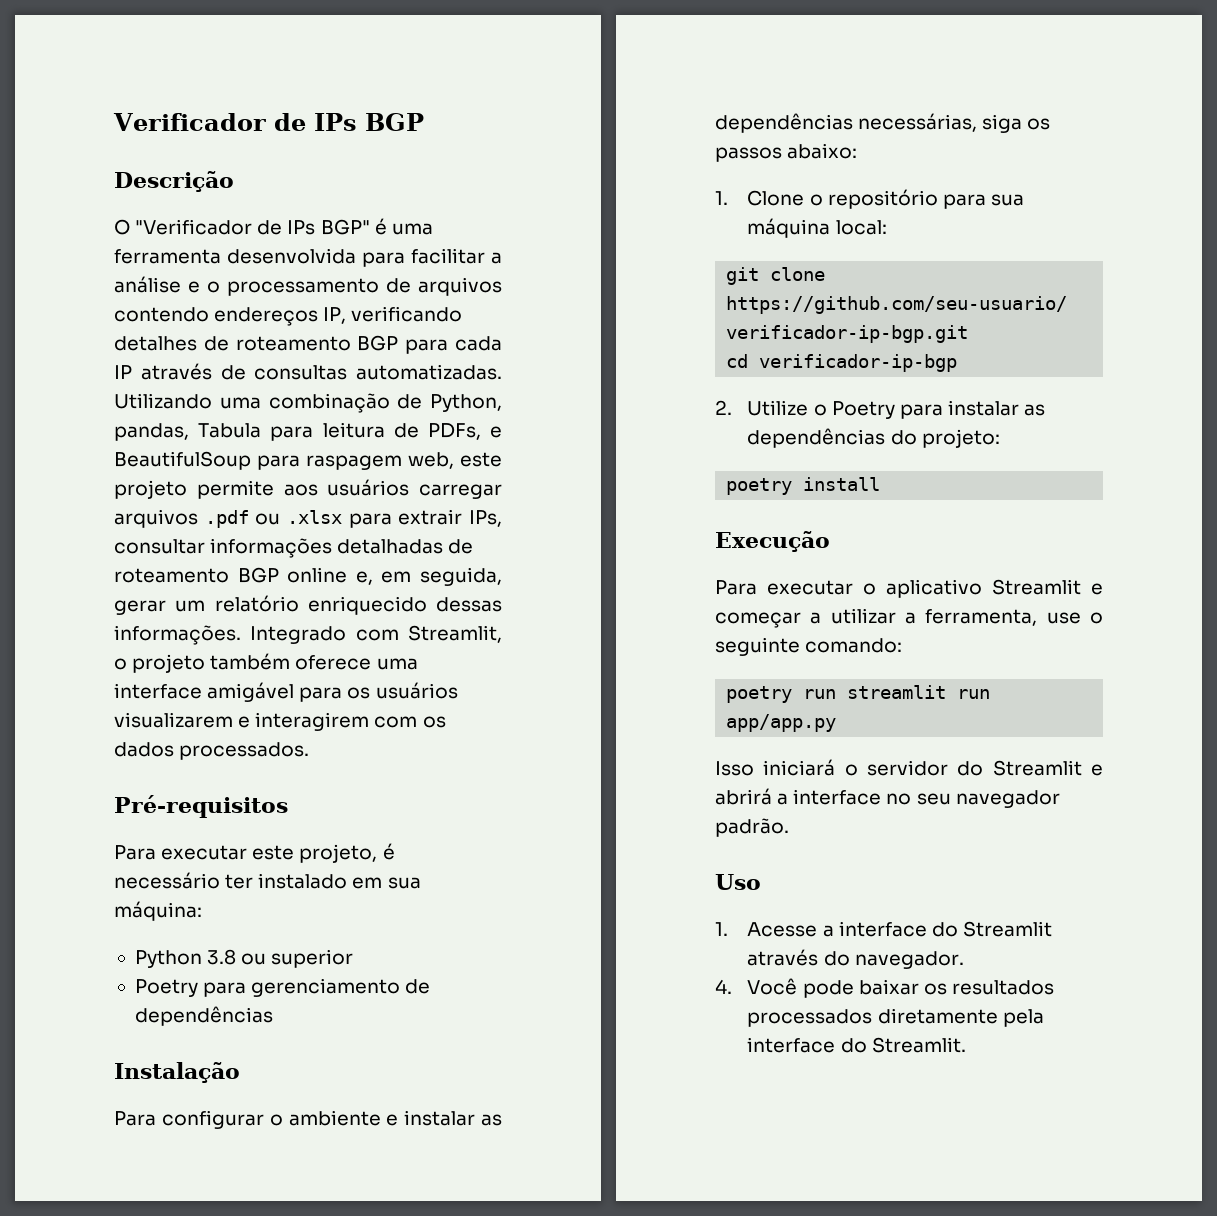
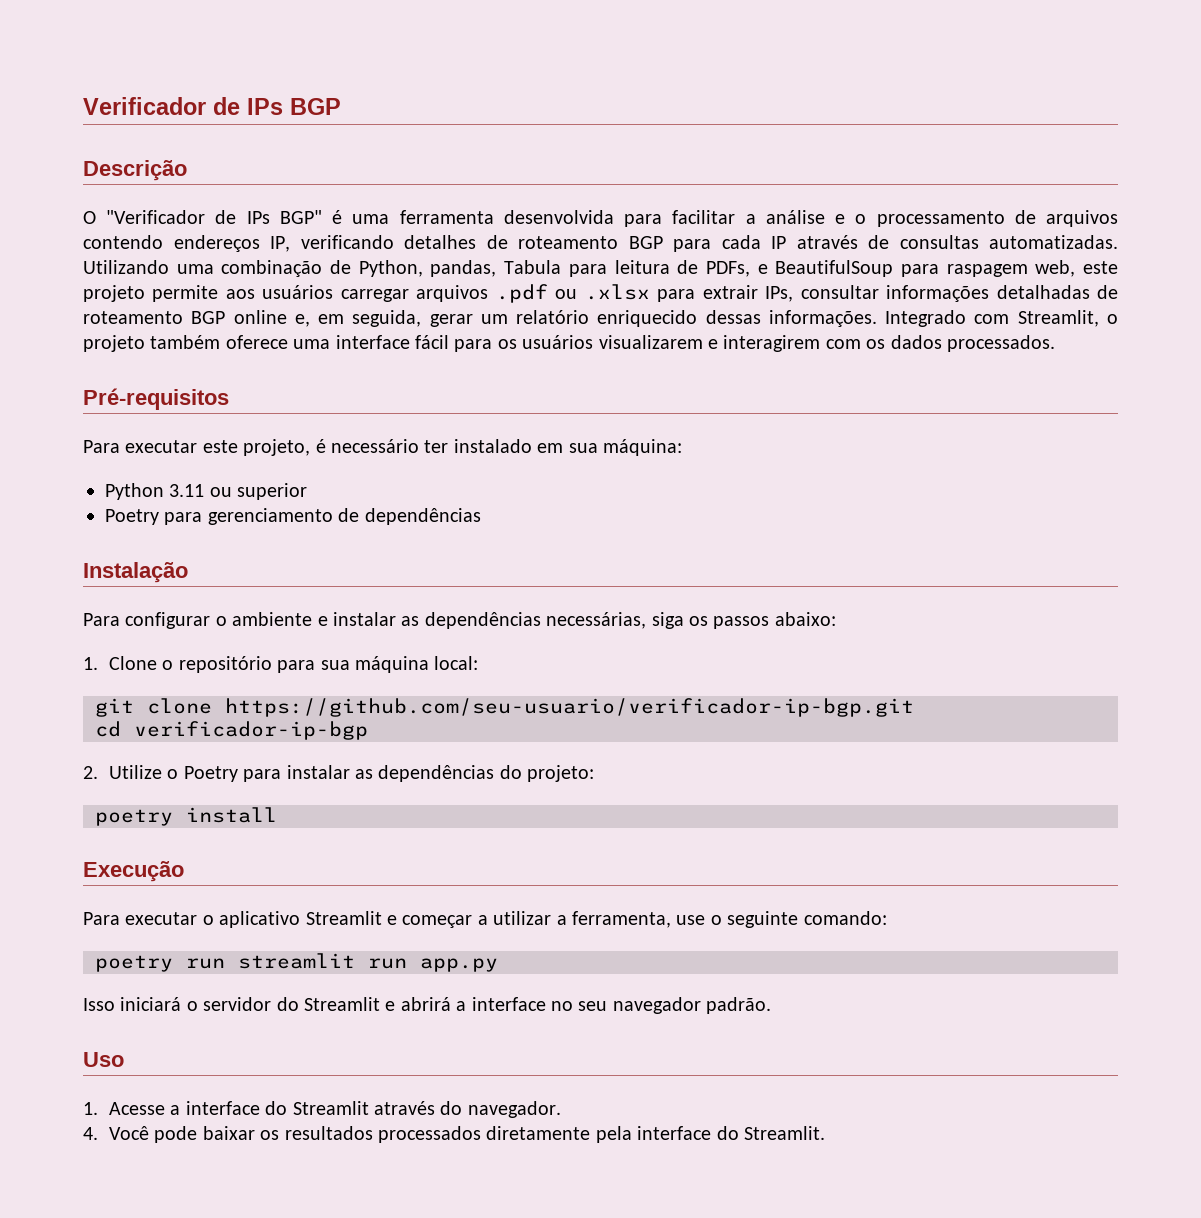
[207,682,295,702] amigável -> [415,335,449,349] fácil
[207,949,237,965] 3.8 -> [169,484,205,497] 3.11
[726,714,837,732] app/app.py -> [420,958,498,972] app.py

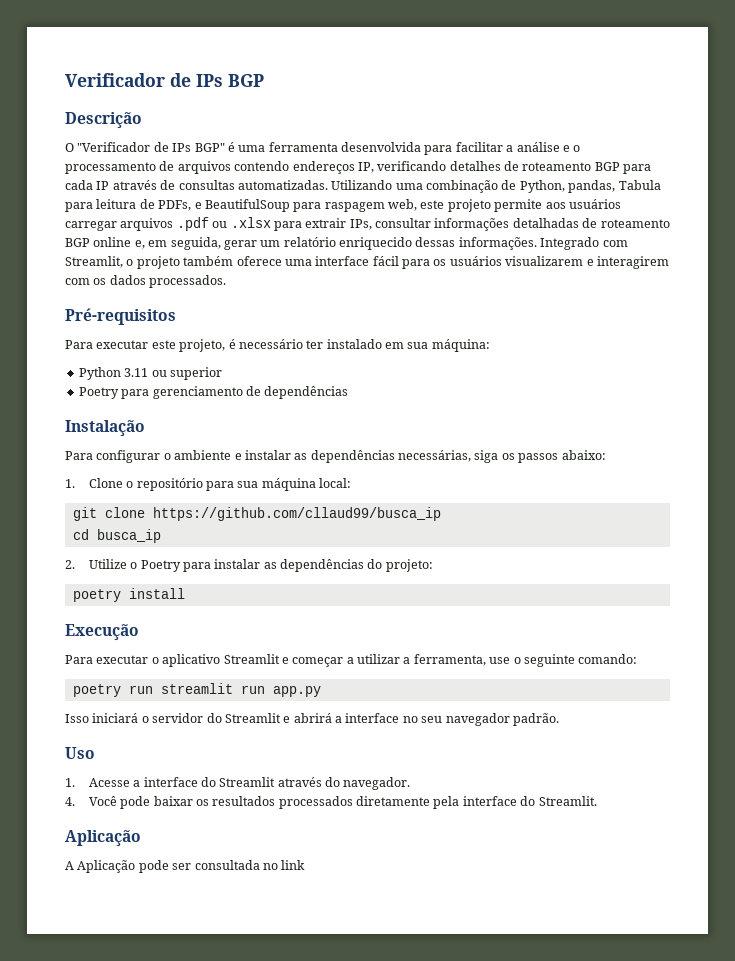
[225,698,914,717] https://github.com/seu-usuario/verificador-ip-bgp.git -> [152,507,441,521] https://github.com/cllaud99/busca_ip
[134,721,368,740] verificador-ip-bgp -> [96,529,161,543] busca_ip
(825, 1133) none -> [65,830,141,847] [65,860,306,873] // Aplicação // A Aplicação pode ser consultada no link

